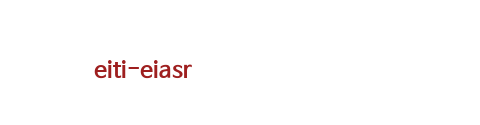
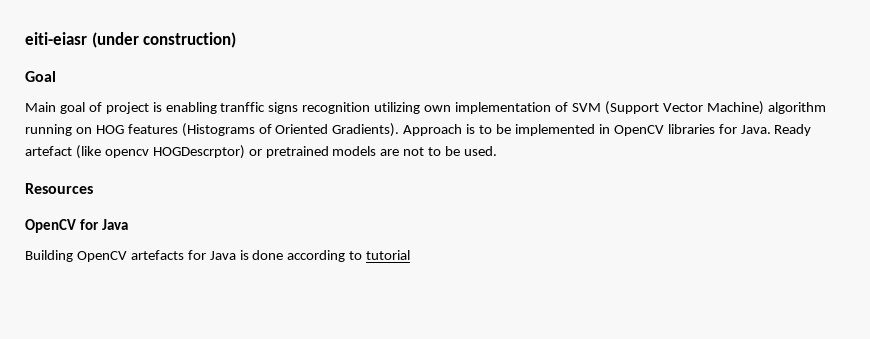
(192, 69) none -> [91,32,237,48] [25,71,56,82] [25,101,826,115] [25,123,812,137] [25,145,498,159] [25,183,93,194] [25,219,129,233] [25,250,411,262] (under construction) // Goal // Main goal of project is enabling tranffic signs recognition utilizing own implementation of SVM (Support Vector Machine) algorithm running on HOG features (Histograms of Oriented Gradients). Approach is to be implemented in OpenCV libraries for Java. Ready artefact (like opencv HOGDescrptor) or pretrained models are not to be used. // Resources // OpenCV for Java // Building OpenCV artefacts for Java is done according to tutorial

